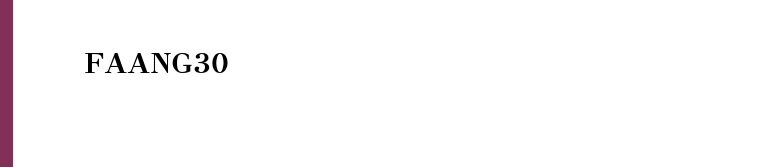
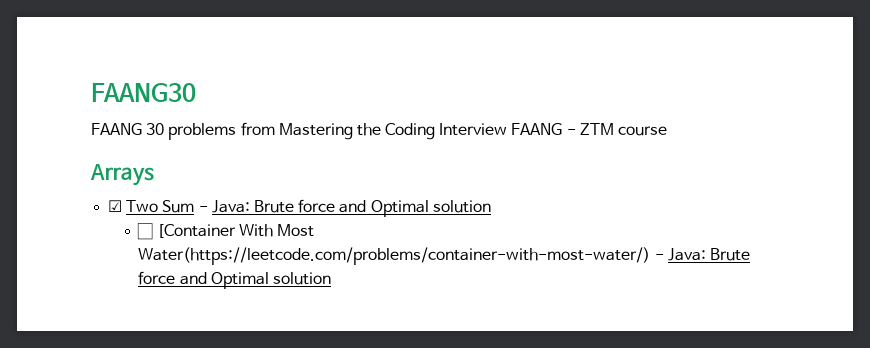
(229, 62) none -> [91,122,668,140] [90,164,154,186] [108,199,491,217] [137,223,315,240] [138,247,751,265] [138,271,332,289] // FAANG 30 problems from Mastering the Coding Interview FAANG - ZTM course // Arrays // ☑ Two Sum - Java: Brute force and Optimal solution // ☐ [Container With Most Water(https://leetcode.com/problems/container-with-most-water/) - Java: Brute force and Optimal solution

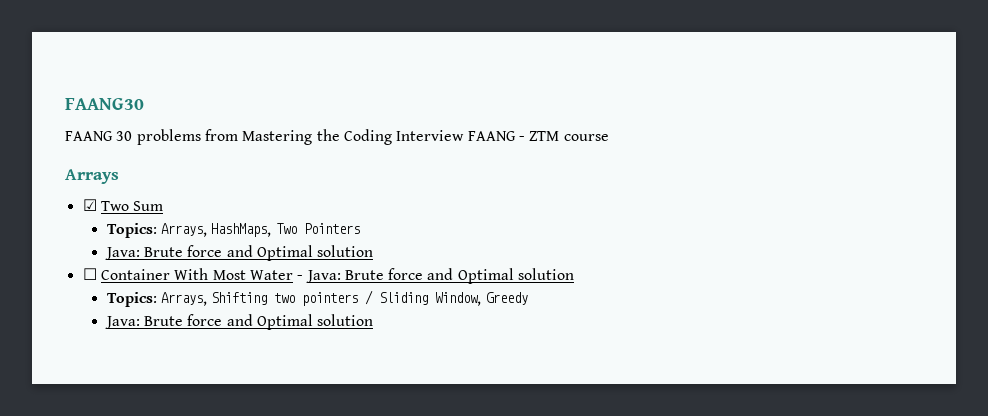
(195, 206) none -> [106,223,360,238] [104,245,374,261] [82,268,293,280] // Topics: Arrays, HashMaps, Two Pointers // Java: Brute force and Optimal solution // ☐ Container With Most Water
[137,223,315,240] [138,247,664,265] ☐ [Container With Most Water(https://leetcode.com/problems/container-with-most-water/) - -> [106,290,528,307] Topics: Arrays, Shifting two pointers / Sliding Window, Greedy //

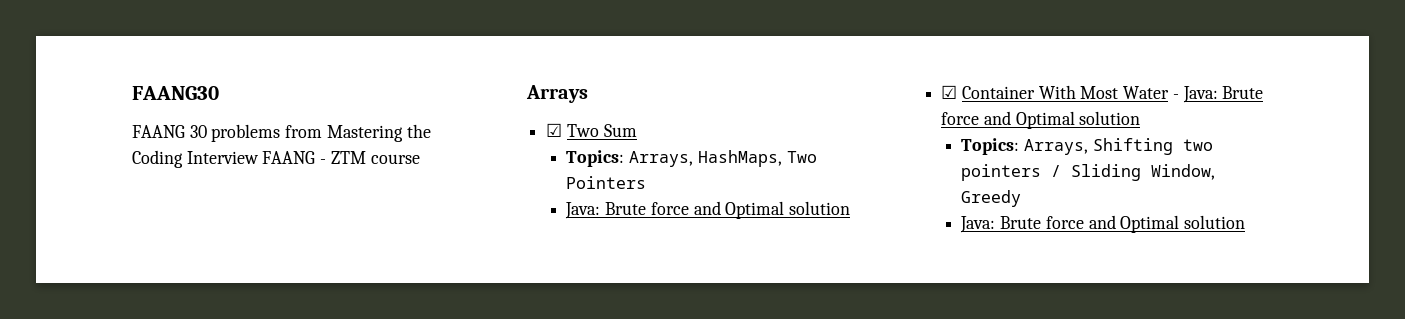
[82,268,97,280] ☐ -> [941,85,958,99] ☑

